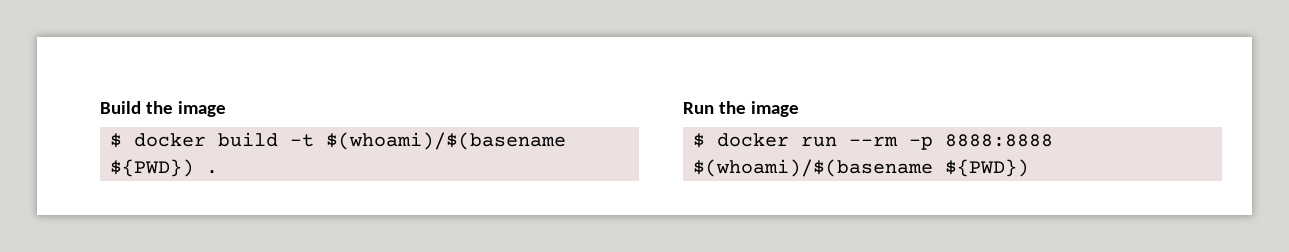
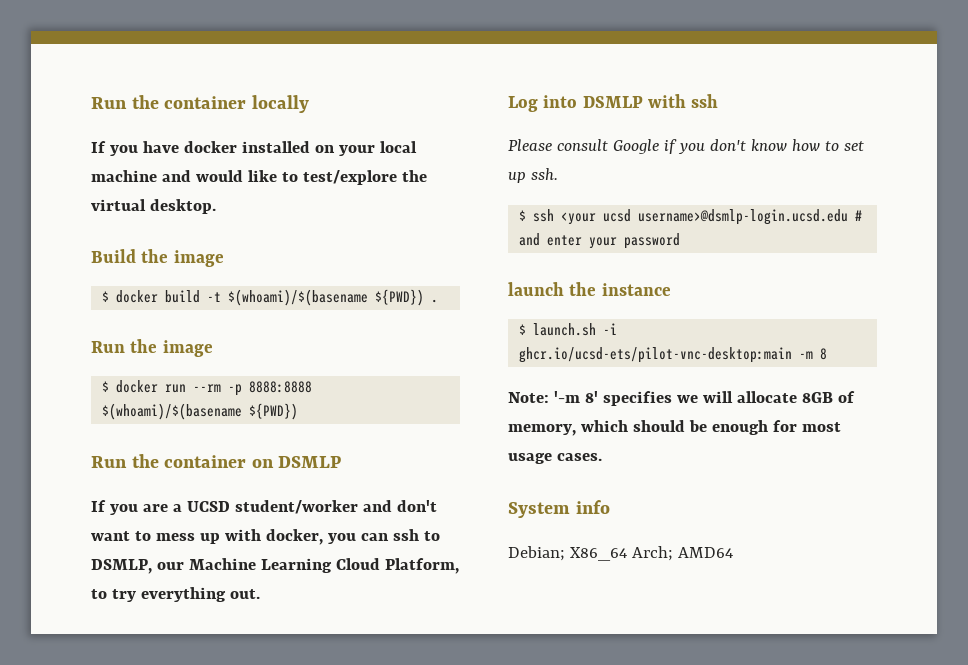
(100, 107) none -> [91,95,309,113] [91,141,417,156] [91,170,427,185] [91,199,216,214] Run the container locally // If you have docker installed on your local machine and would like to test/explore the virtual desktop. //
(1030, 168) none -> [91,454,342,468] [91,500,437,515] [91,529,440,545] [91,558,459,574] [91,587,260,602] [508,94,719,112] [508,139,864,154] [508,168,558,183] [519,209,863,225] [519,233,681,249] [508,282,671,296] [519,323,618,336] [519,347,828,363] [508,391,855,406] [508,420,841,436] [508,453,602,464] [508,500,610,518] [508,546,733,561] // Run the container on DSMLP // If you are a UCSD student/worker and don't want to mess up with docker, you can ssh to DSMLP, our Machine Learning Cloud Platform, to try everything out. // Log into DSMLP with ssh // Please consult Google if you don't know how to set up ssh. // $ ssh <your ucsd username>@dsmlp-login.ucsd.edu # and enter your password // launch the instance // $ launch.sh -i ghcr.io/ucsd-ets/pilot-vnc-desktop:main -m 8 // Note: '-m 8' specifies we will allocate 8GB of memory, which should be enough for most usage cases. // System info // Debian; X86_64 Arch; AMD64

